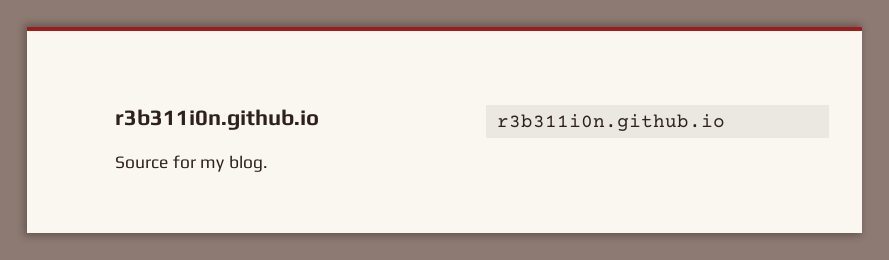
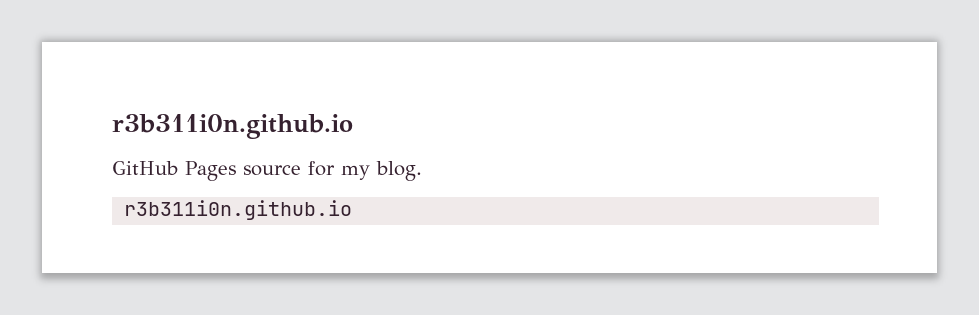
[115,156,168,169] Source -> [112,161,301,181] GitHub Pages source

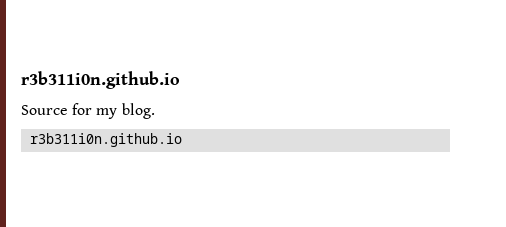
[112,161,301,181] GitHub Pages source -> [21,105,68,115] Source

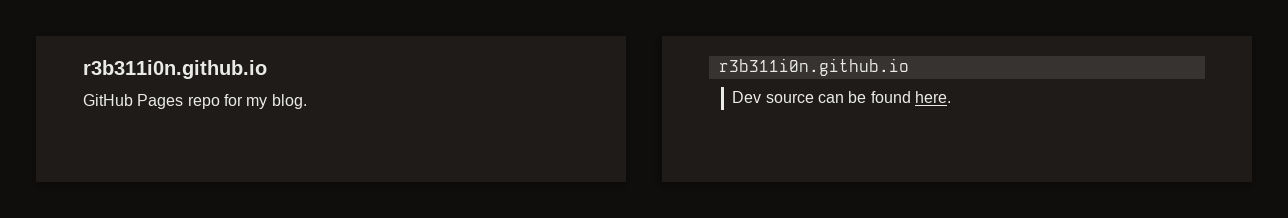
[21,71,180,89] [21,105,68,115] r3b311i0n.github.io // Source -> [83,60,267,79] [83,94,220,109] r3b311i0n.github.io // GitHub Pages repo
(183, 140) none -> [732,91,952,103] // Dev source can be found here.

